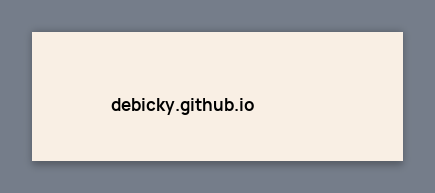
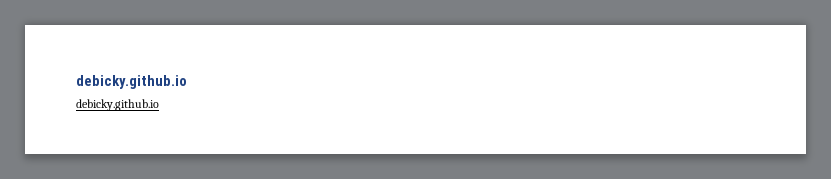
[111,98,255,115] debicky.github.io -> [76,75,187,89] [76,99,159,111] debicky.github.io // debicky.github.io

